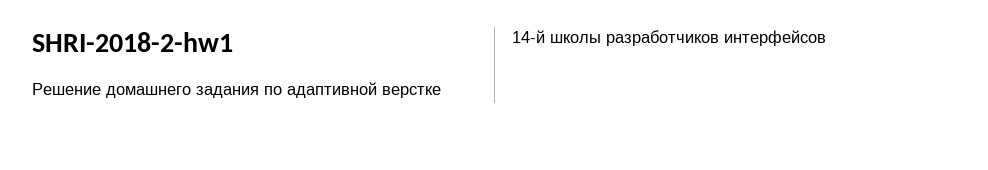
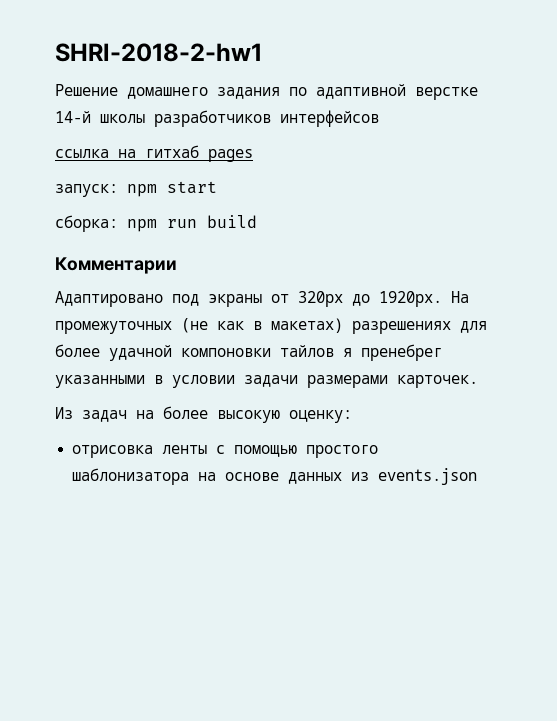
(826, 38) none -> [55,145,253,162] [55,181,217,197] [55,215,257,232] [55,257,177,274] [55,291,469,307] [55,318,487,334] [55,344,442,361] [55,375,478,388] [55,406,352,423] [72,445,379,458] [72,468,478,485] // ссылка на гитхаб pages // запуск: npm start // сборка: npm run build // Комментарии // Адаптировано под экраны от 320px до 1920px. На промежуточных (не как в макетах) разрешениях для более удачной компоновки тайлов я пренебрег указанными в условии задачи размерами карточек. // Из задач на более высокую оценку: // отрисовка ленты с помощью простого шаблонизатора на основе данных из events.json

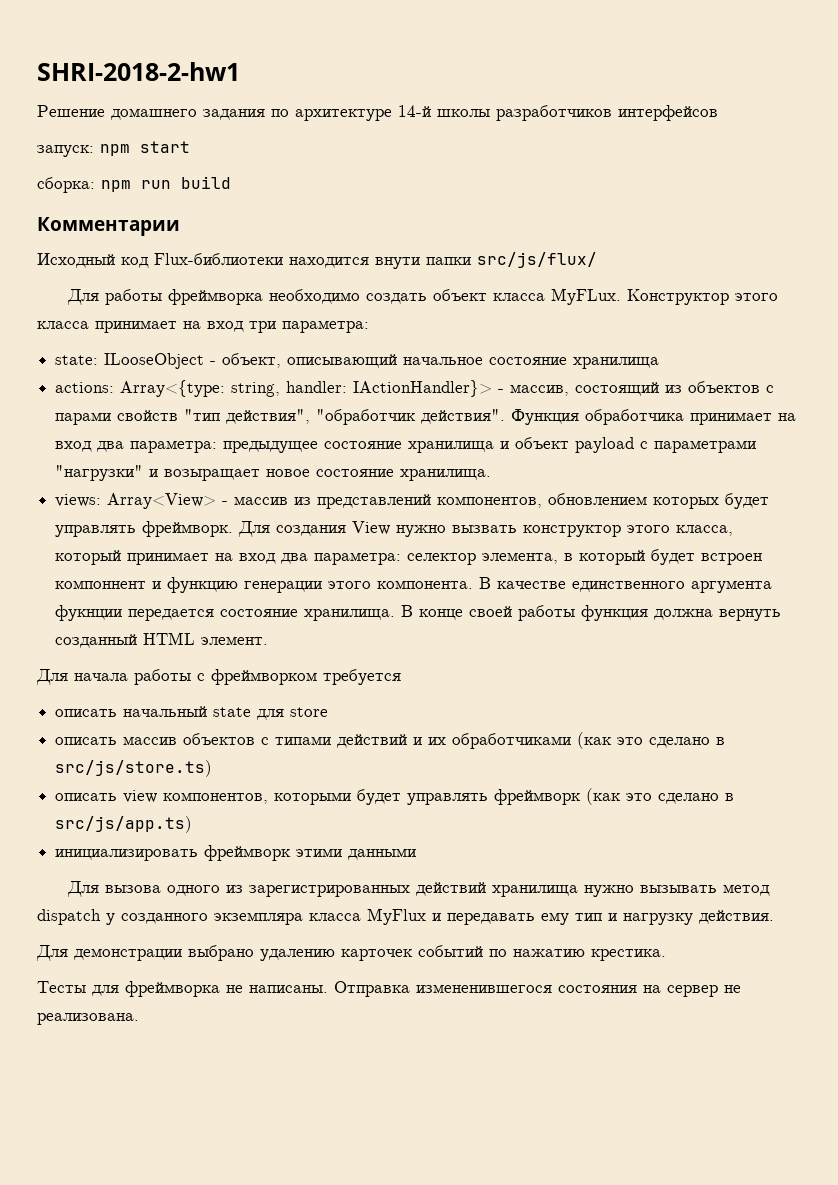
[316,84,478,100] адаптивной верстке -> [295,109,392,121] архитектуре
[55,145,253,162] // ссылка на гитхаб pages -> (718, 113) none
[55,291,469,307] [55,318,487,334] [55,344,442,361] [55,375,478,388] [55,406,352,423] [72,445,379,458] [72,468,478,485] Адаптировано под экраны от 320px до 1920px. На промежуточных (не как в макетах) разрешениях для более удачной компоновки тайлов я пренебрег указанными в условии задачи размерами карточек. // Из задач на более высокую оценку: // отрисовка ленты с помощью простого шаблонизатора на основе данных из events.json -> [37,252,597,269] [66,288,778,305] [37,320,369,333] [55,353,660,369] [55,380,775,397] [55,409,797,425] [55,437,757,453] [55,465,492,481] [55,493,770,509] [55,521,734,537] [55,549,763,565] [55,577,773,593] [55,605,782,621] [55,632,269,648] [36,669,401,685] [55,706,329,720] [55,732,726,749] [55,760,213,777] [55,788,735,805] [55,816,193,833] [55,845,417,861] [66,881,770,897] [37,908,774,925] [36,945,666,961] [37,981,741,997] [37,1013,139,1025] Исходный код Flux-библиотеки находится внути папки src/js/flux/ // Для работы фреймворка необходимо создать объект класса MyFLux. Конструктор этого класса принимает на вход три параметра: // state: ILooseObject - объект, описывающий начальное состояние хранилища // actions: Array<{type: string, handler: IActionHandler}> - массив, состоящий из объектов с парами свойств "тип действия", "обработчик действия". Функция обработчика принимает на вход два параметра: предыдущее состояние хранилища и объект payload с параметрами "нагрузки" и возыращает новое состояние хранилища. // views: Array<View> - массив из представлений компонентов, обновлением которых будет управлять фреймворк. Для создания View нужно вызвать конструктор этого класса, который принимает на вход два параметра: селектор элемента, в который будет встроен компоннент и функцию генерации этого компонента. В качестве единственного аргумента фукнции передается состояние хранилища. В конце своей работы функция должна вернуть созданный HTML элемент. // Для начала работы с фреймворком требуется // описать начальный state для store // описать массив объектов c типами действий и их обработчиками (как это сделано в src/js/store.ts) // описать view компонентов, которыми будет управлять фреймворк (как это сделано в src/js/app.ts) // инициализировать фреймворк этими данными // Для вызова одного из зарегистрированных действий хранилища нужно вызывать метод dispatch у созданного экземпляра класса MyFlux и передавать ему тип и нагрузку действия. // Для демонстрации выбрано удалению карточек событий по нажатию крестика. // Тесты для фреймворка не написаны. Отправка измененившегося состояния на сервер не реализована.

